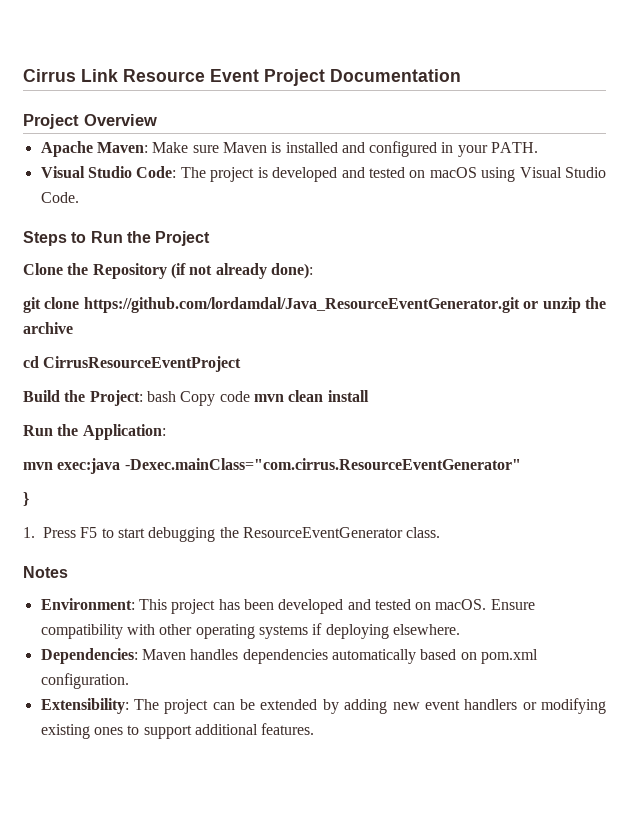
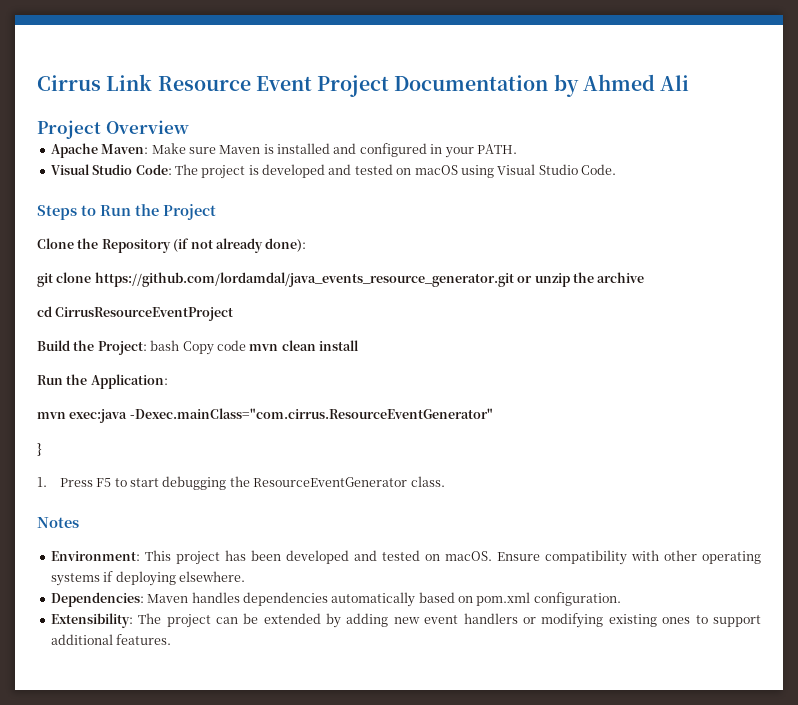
(461, 75) none -> [553,74,690,97] by Ahmed Ali
[83,297,520,313] https://github.com/lordamdal/Java_ResourceEventGenerator.git -> [94,272,514,287] https://github.com/lordamdal/java_events_resource_generator.git

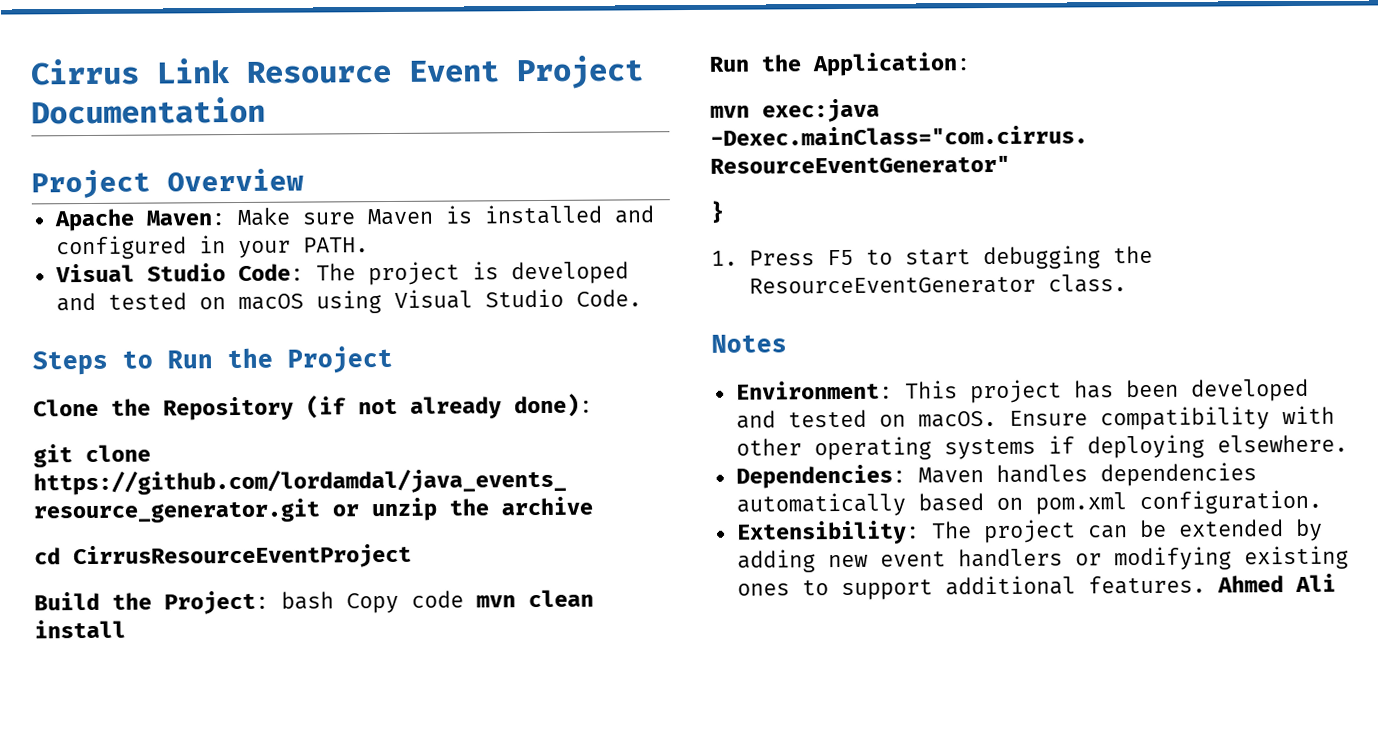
[553,74,690,97] by Ahmed Ali -> (266, 110) none
(172, 639) none -> [1216,573,1336,593] Ahmed Ali

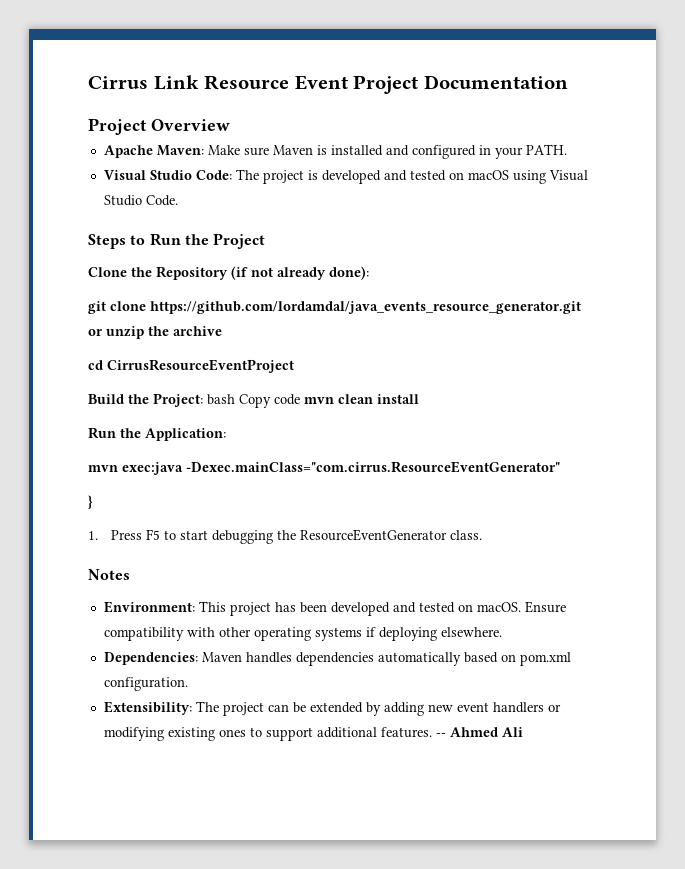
(1206, 585) none -> [435,733,446,737] --

